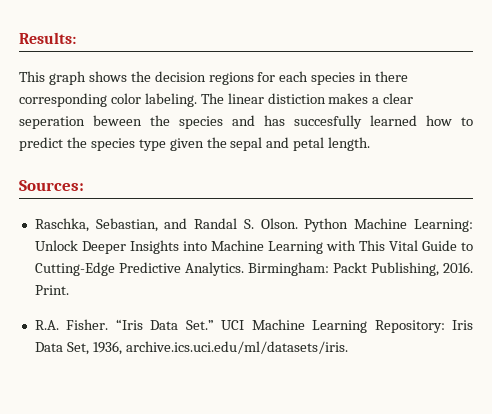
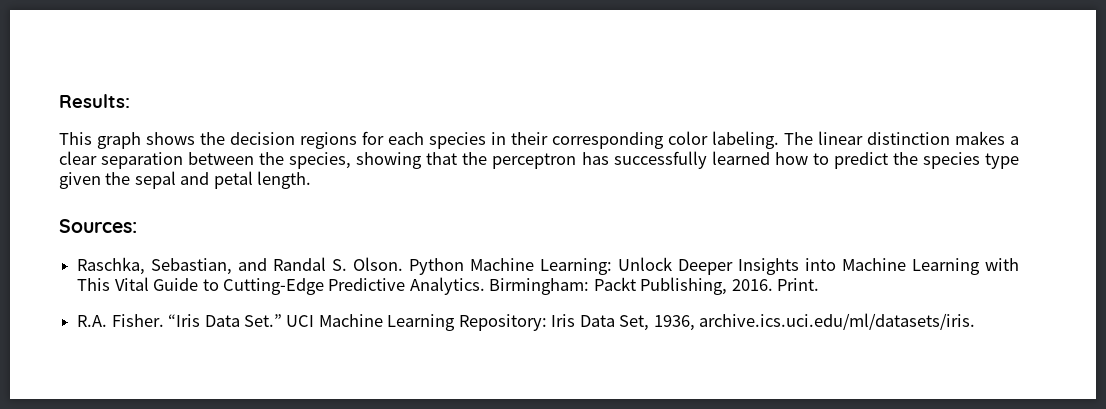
[375,71,409,82] there -> [511,132,548,145] their
[267,93,326,104] distiction -> [867,132,950,145] distinction
[19,115,362,129] seperation beween the species and has succesfully -> [101,151,707,169] separation between the species, showing that the perceptron has successfully

